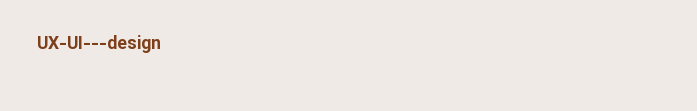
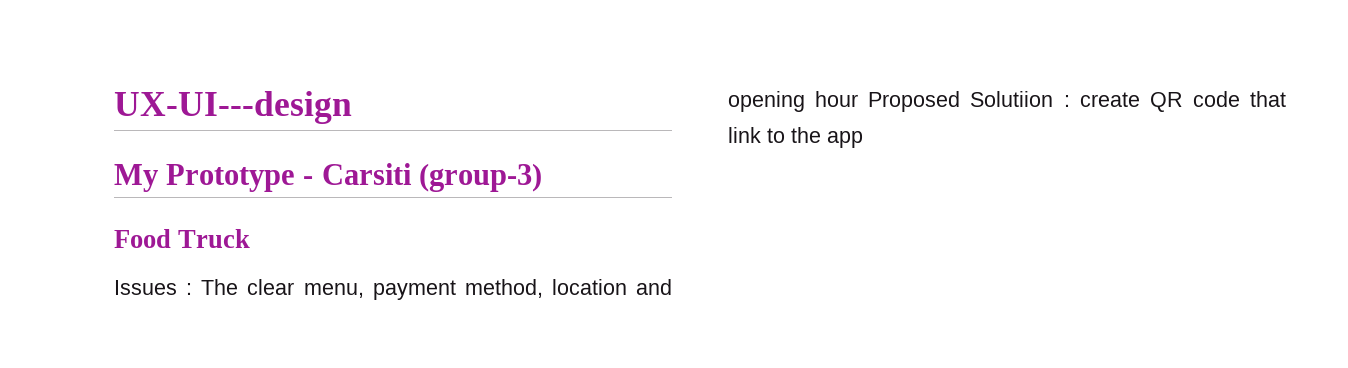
(161, 44) none -> [114,163,542,192] [114,229,251,248] [114,279,672,300] [728,91,1286,112] [728,127,863,148] // My Prototype - Carsiti (group-3) // Food Truck // Issues : The clear menu, payment method, location and opening hour Proposed Solutiion : create QR code that link to the app

